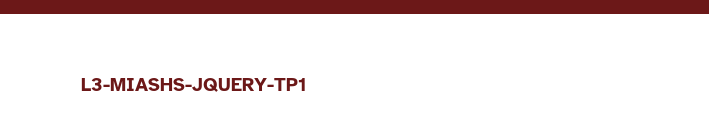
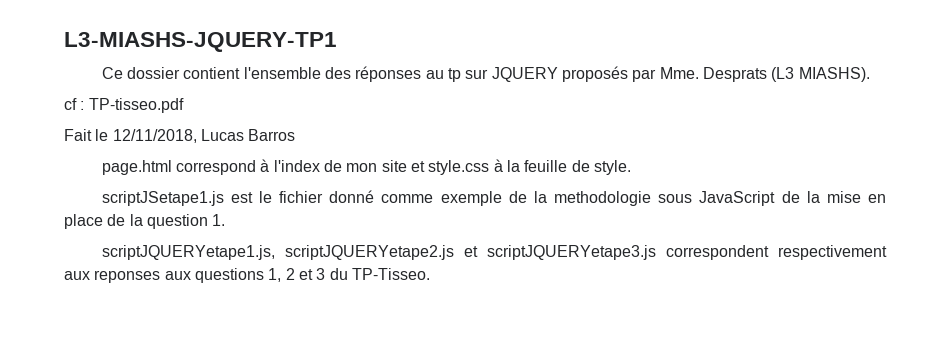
(307, 85) none -> [101,66,870,82] [64,98,184,113] [64,129,296,143] [101,159,631,175] [101,190,886,206] [64,214,226,229] [101,245,887,260] [64,268,430,283] // Ce dossier contient l'ensemble des réponses au tp sur JQUERY proposés par Mme. Desprats (L3 MIASHS). // cf : TP-tisseo.pdf // Fait le 12/11/2018, Lucas Barros // page.html correspond à l'index de mon site et style.css à la feuille de style. // scriptJSetape1.js est le fichier donné comme exemple de la methodologie sous JavaScript de la mise en place de la question 1. // scriptJQUERYetape1.js, scriptJQUERYetape2.js et scriptJQUERYetape3.js correspondent respectivement aux reponses aux questions 1, 2 et 3 du TP-Tisseo.

